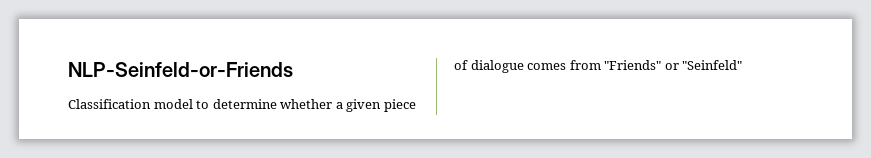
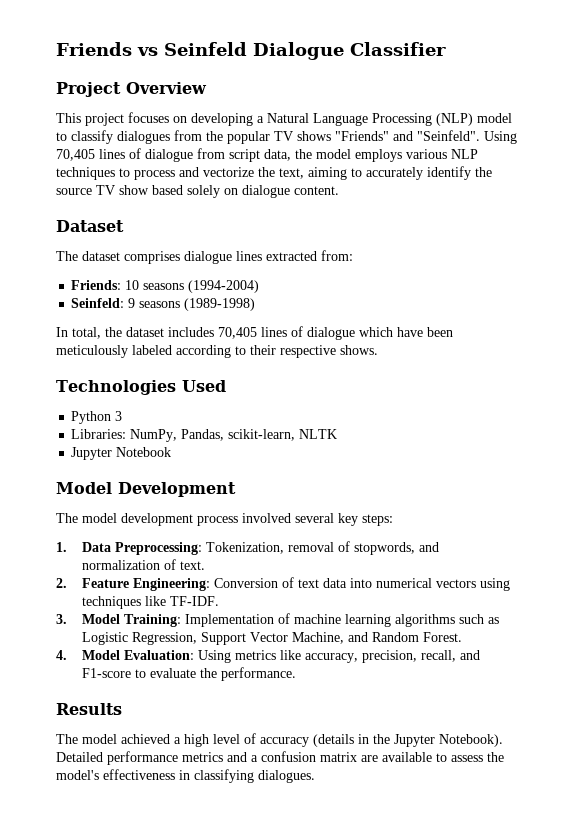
[68,62,293,77] [68,99,416,112] [454,60,743,73] NLP-Seinfeld-or-Friends // Classification model to determine whether a given piece of dialogue comes from "Friends" or "Seinfeld" -> [56,42,446,60] [56,82,207,97] [56,112,512,126] [56,130,517,144] [56,148,478,162] [56,166,492,180] [56,185,339,198] [56,220,124,232] [56,250,353,264] [71,280,260,293] [71,298,256,311] [56,326,453,340] [56,345,378,358] [56,380,226,395] [71,411,123,424] [71,429,338,442] [71,447,172,460] [56,482,236,497] [56,513,393,526] [56,541,439,555] [81,559,205,570] [56,577,510,591] [81,596,219,609] [56,613,499,627] [81,632,462,645] [56,650,480,663] [81,667,296,681] [56,703,122,715] [56,733,503,747] [56,751,504,765] [56,769,315,783] Friends vs Seinfeld Dialogue Classifier // Project Overview // This project focuses on developing a Natural Language Processing (NLP) model to classify dialogues from the popular TV shows "Friends" and "Seinfeld". Using 70,405 lines of dialogue from script data, the model employs various NLP techniques to process and vectorize the text, aiming to accurately identify the source TV show based solely on dialogue content. // Dataset // The dataset comprises dialogue lines extracted from: // Friends: 10 seasons (1994-2004) // Seinfeld: 9 seasons (1989-1998) // In total, the dataset includes 70,405 lines of dialogue which have been meticulously labeled according to their respective shows. // Technologies Used // Python 3 // Libraries: NumPy, Pandas, scikit-learn, NLTK // Jupyter Notebook // Model Development // The model development process involved several key steps: // 1. Data Preprocessing: Tokenization, removal of stopwords, and normalization of text. // 2. Feature Engineering: Conversion of text data into numerical vectors using techniques like TF-IDF. // 3. Model Training: Implementation of machine learning algorithms such as Logistic Regression, Support Vector Machine, and Random Forest. // 4. Model Evaluation: Using metrics like accuracy, precision, recall, and F1-score to evaluate the performance. // Results // The model achieved a high level of accuracy (details in the Jupyter Notebook). Detailed performance metrics and a confusion matrix are available to assess the model's effectiveness in classifying dialogues.

